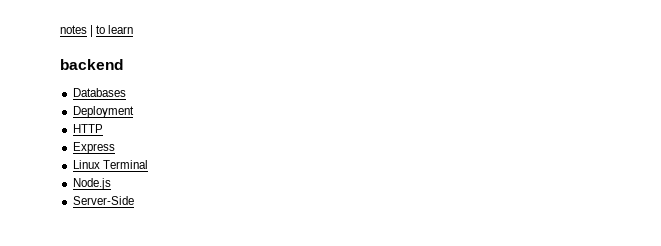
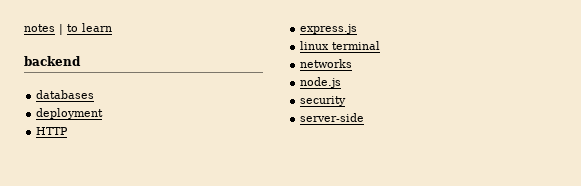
[72,88,126,97] [72,106,134,118] Databases // Deployment -> [36,90,95,99] [36,108,104,119] databases // deployment
[72,142,115,154] [72,160,148,169] [72,178,111,190] [72,196,134,205] Express // Linux Terminal // Node.js // Server-Side -> [300,24,358,34] [300,41,381,50] [300,59,353,68] [300,77,342,88] [300,96,347,106] [300,113,365,122] express.js // linux terminal // networks // node.js // security // server-side

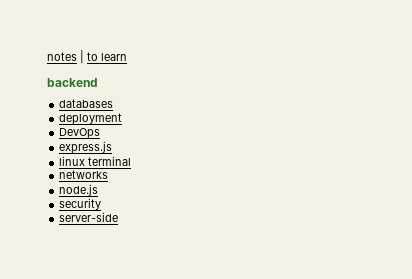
[36,127,69,135] HTTP -> [59,128,101,139] DevOps

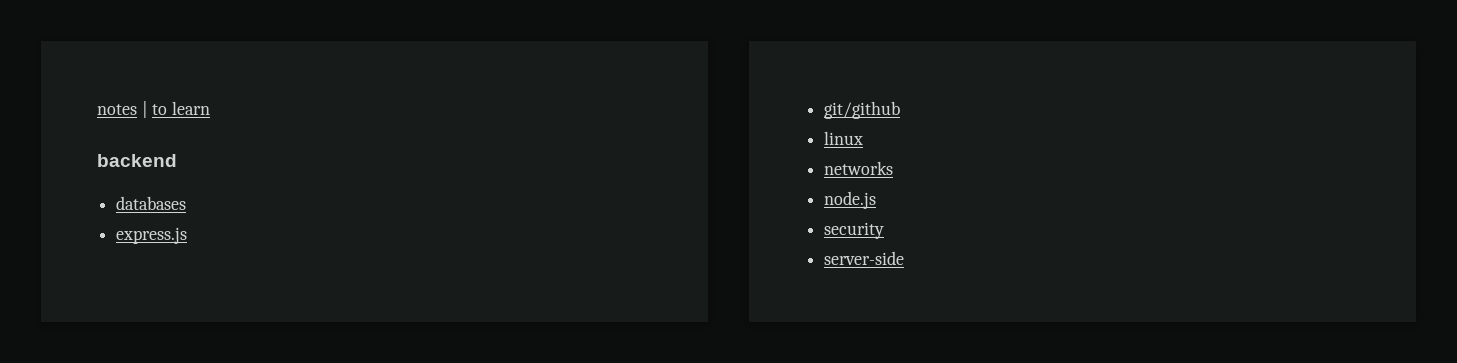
[59,113,123,125] [59,128,101,139] // deployment // DevOps -> (187, 203) none
(113, 147) none -> [824,101,901,119] // git/github
[88,156,132,166] terminal -> (864, 138) none

